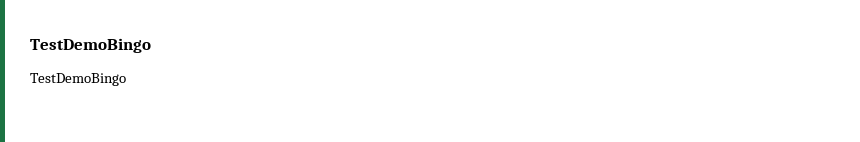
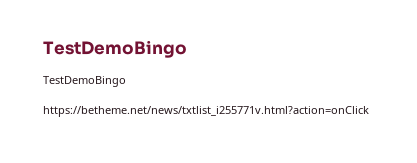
(126, 79) none -> [43,106,369,117] // https://betheme.net/news/txtlist_i255771v.html?action=onClick

